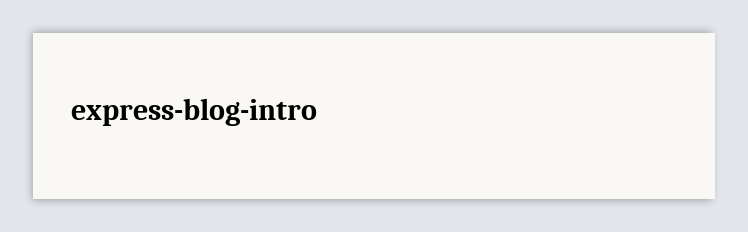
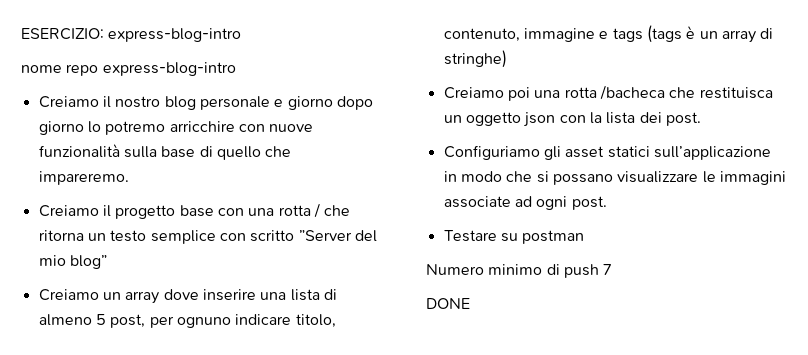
[71,98,317,126] express-blog-intro -> [21,28,242,42] [21,62,236,76] [38,96,373,110] [38,121,314,135] [38,144,292,160] [38,171,129,185] [38,203,351,219] [38,230,377,244] [38,255,107,269] [38,289,337,304] [38,314,336,328] [443,25,774,43] [443,50,507,68] [443,85,773,101] [443,112,701,127] [443,145,771,160] [443,171,786,185] [443,196,607,210] [443,230,585,244] [426,264,613,278] [426,298,470,309] ESERCIZIO: express-blog-intro // nome repo express-blog-intro // Creiamo il nostro blog personale e giorno dopo giorno lo potremo arricchire con nuove funzionalità sulla base di quello che impareremo. // Creiamo il progetto base con una rotta / che ritorna un testo semplice con scritto ”Server del mio blog” // Creiamo un array dove inserire una lista di almeno 5 post, per ognuno indicare titolo, contenuto, immagine e tags (tags è un array di stringhe) // Creiamo poi una rotta /bacheca che restituisca un oggetto json con la lista dei post. // Configuriamo gli asset statici sull’applicazione in modo che si possano visualizzare le immagini associate ad ogni post. // Testare su postman // Numero minimo di push 7 // DONE

